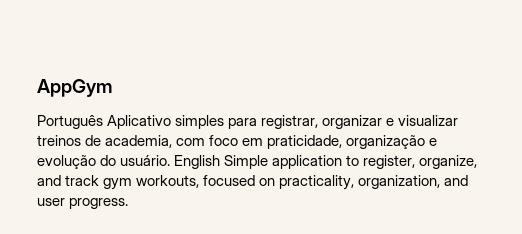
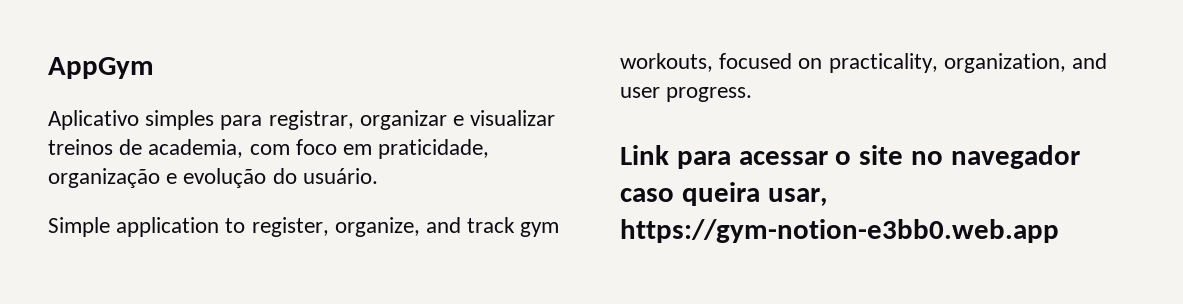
[37,115,103,129] Português -> (154, 68) none
[174,155,221,169] English -> (378, 176) //
(129, 203) none -> [620,145,1080,169] [620,182,827,206] [620,219,1059,243] // Link para acessar o site no navegador caso queira usar, https://gym-notion-e3bb0.web.app

